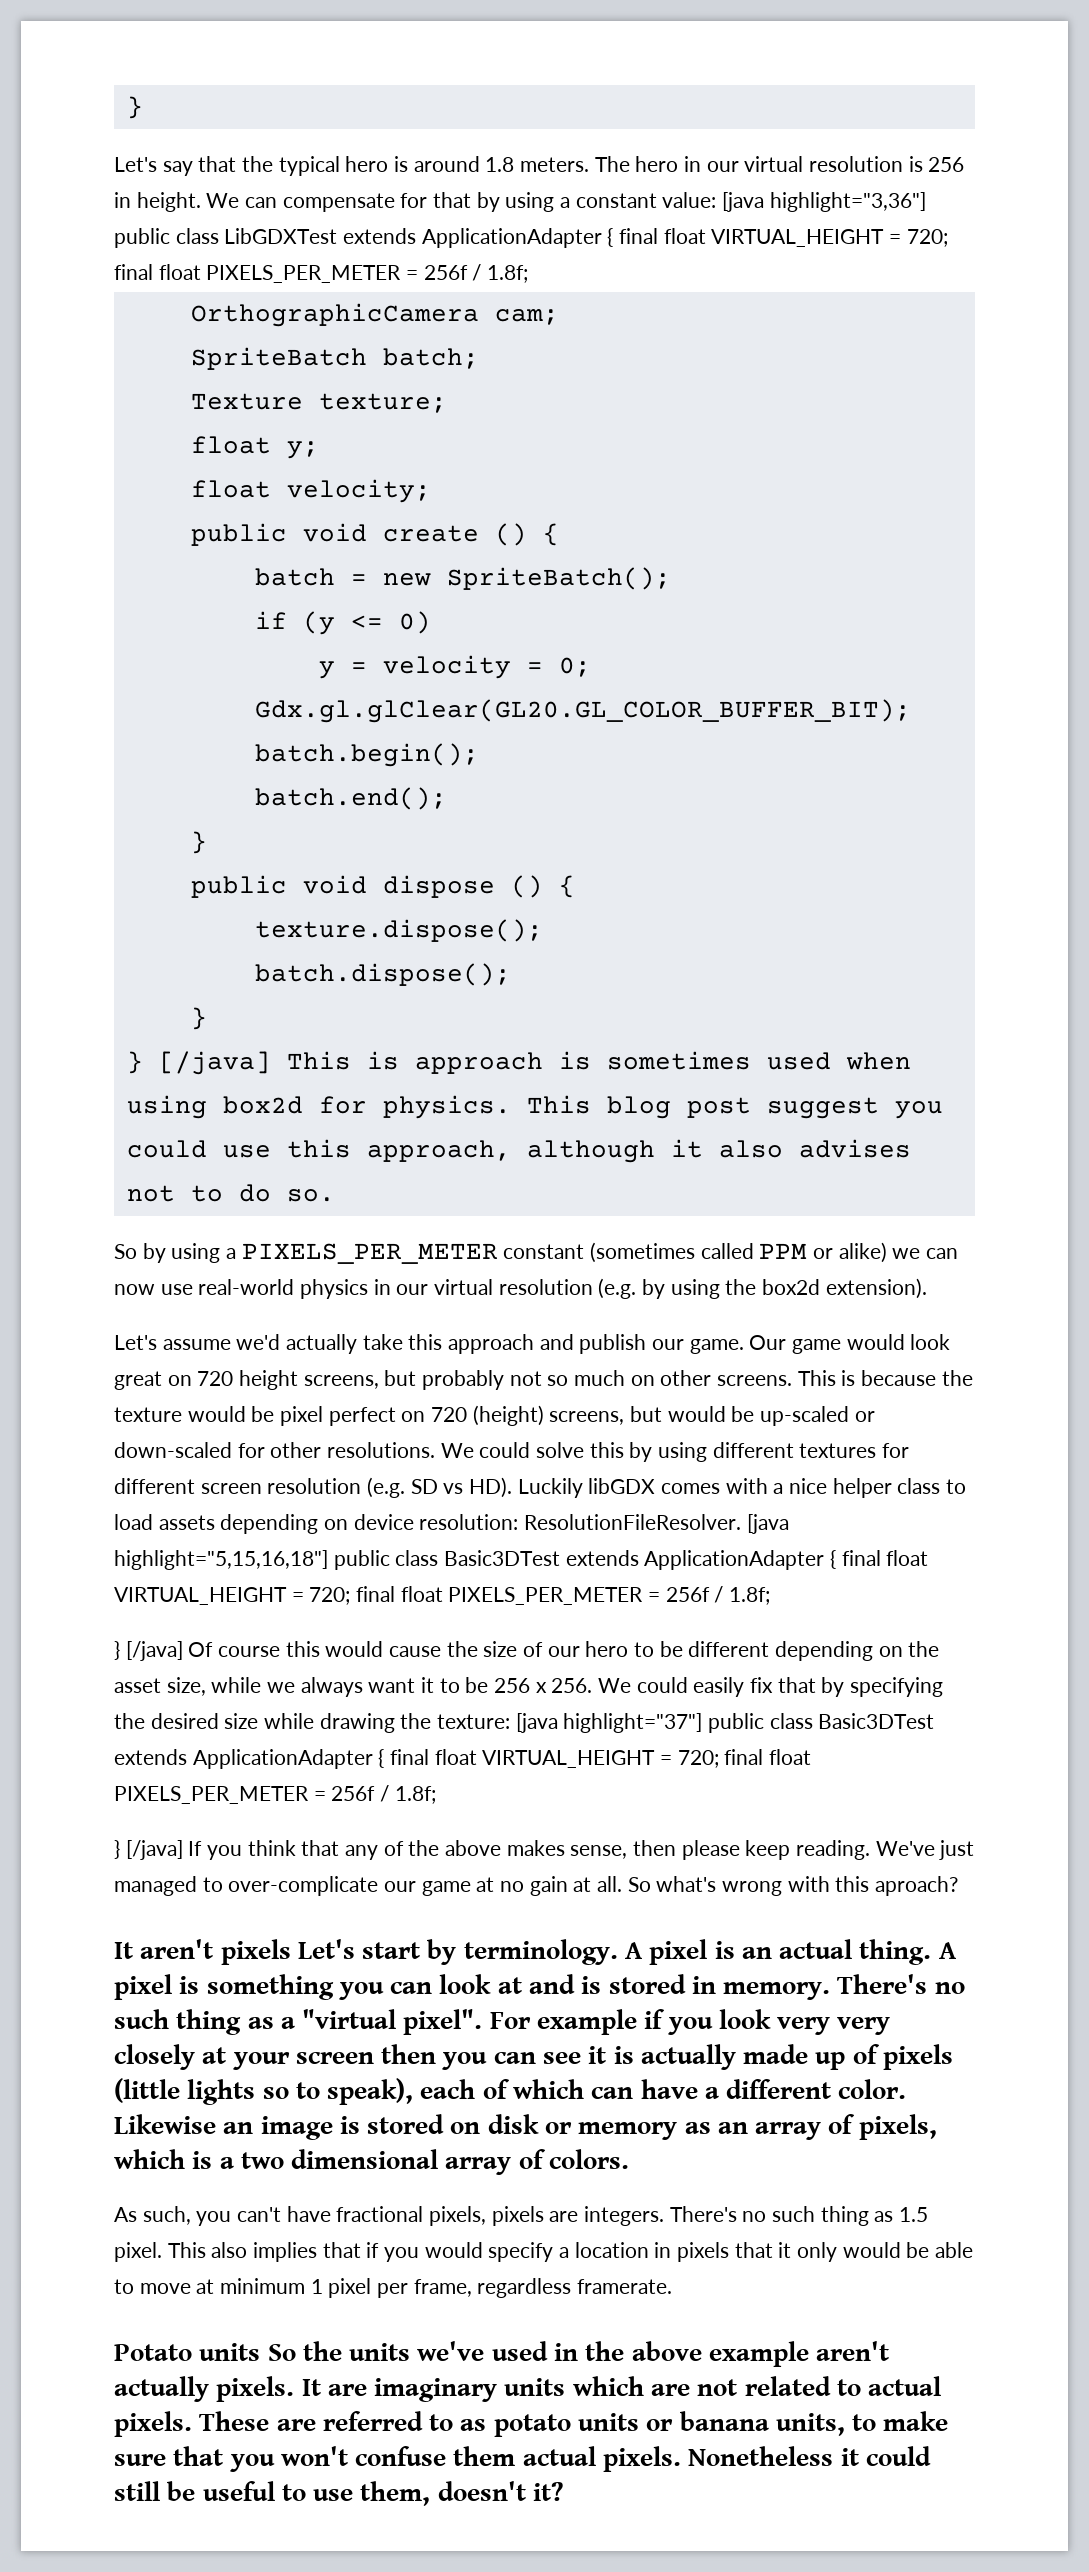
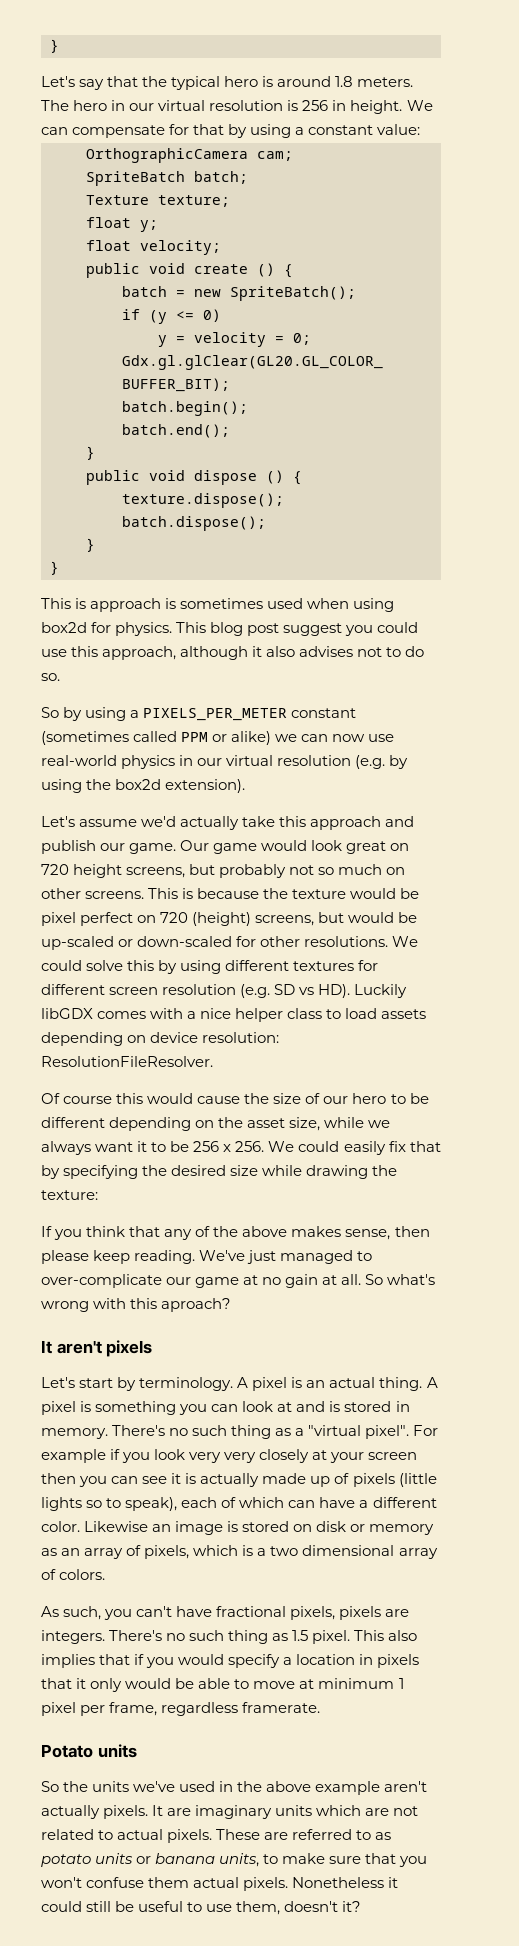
[722,192,926,212] [114,228,948,248] [114,264,529,283] [java highlight="3,36"] public class LibGDXTest extends ApplicationAdapter { final float VIRTUAL_HEIGHT = 720; final float PIXELS_PER_METER = 256f / 1.8f; -> (421, 129) none
[158,1051,271,1075] [/java] -> (59, 568) //
[746,1514,789,1534] [114,1550,929,1570] [114,1586,771,1605] [114,1641,183,1661] [java highlight="5,15,16,18"] public class Basic3DTest extends ApplicationAdapter { final float VIRTUAL_HEIGHT = 720; final float PIXELS_PER_METER = 256f / 1.8f; // } [/java] -> (213, 1061) //
[515,1713,935,1733] [114,1749,812,1769] [114,1785,436,1804] [114,1840,183,1860] [java highlight="37"] public class Basic3DTest extends ApplicationAdapter { final float VIRTUAL_HEIGHT = 720; final float PIXELS_PER_METER = 256f / 1.8f; // } [/java] -> (98, 1195) //
(291, 1952) none -> (153, 1348) //
(261, 2352) none -> (137, 1751) //

